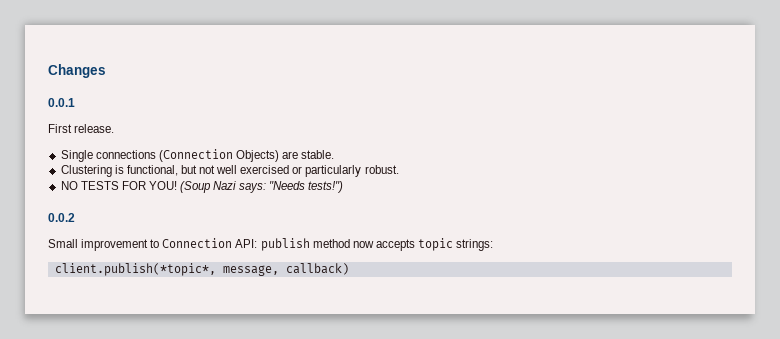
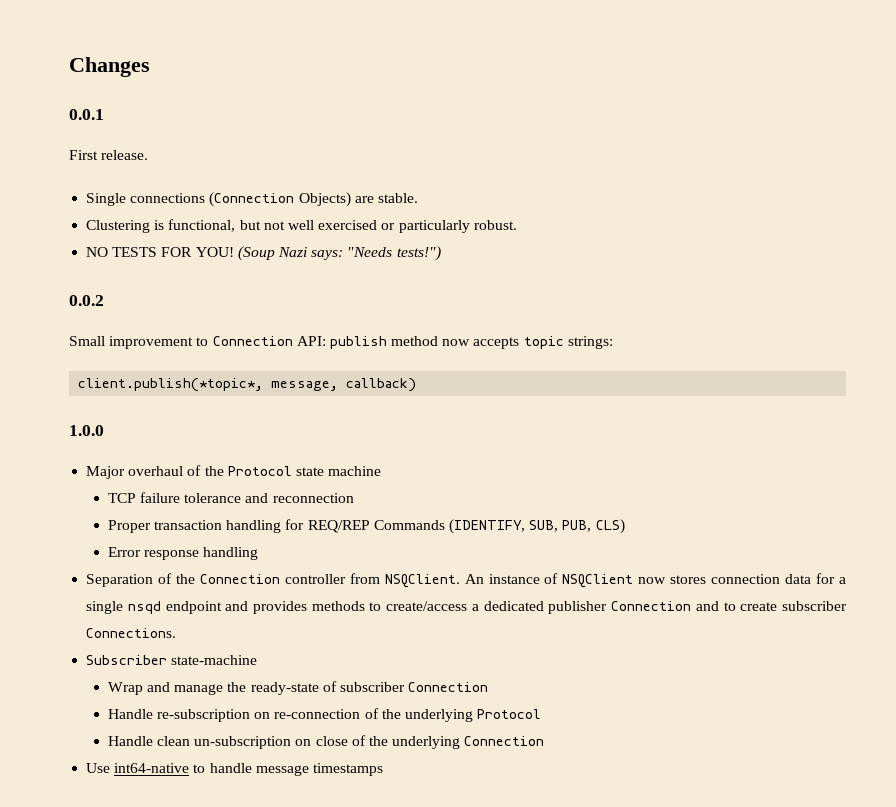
(349, 269) none -> [69,425,104,436] [86,465,382,479] [107,492,354,503] [107,519,625,534] [107,547,259,560] [86,573,847,588] [86,601,848,614] [86,628,177,638] [86,655,258,665] [107,681,489,695] [107,708,542,722] [107,735,545,749] [86,763,383,776] // 1.0.0 // Major overhaul of the Protocol state machine // TCP failure tolerance and reconnection // Proper transaction handling for REQ/REP Commands (IDENTIFY, SUB, PUB, CLS) // Error response handling // Separation of the Connection controller from NSQClient. An instance of NSQClient now stores connection data for a single nsqd endpoint and provides methods to create/access a dedicated publisher Connection and to create subscriber Connections. // Subscriber state-machine // Wrap and manage the ready-state of subscriber Connection // Handle re-subscription on re-connection of the underlying Protocol // Handle clean un-subscription on close of the underlying Connection // Use int64-native to handle message timestamps

